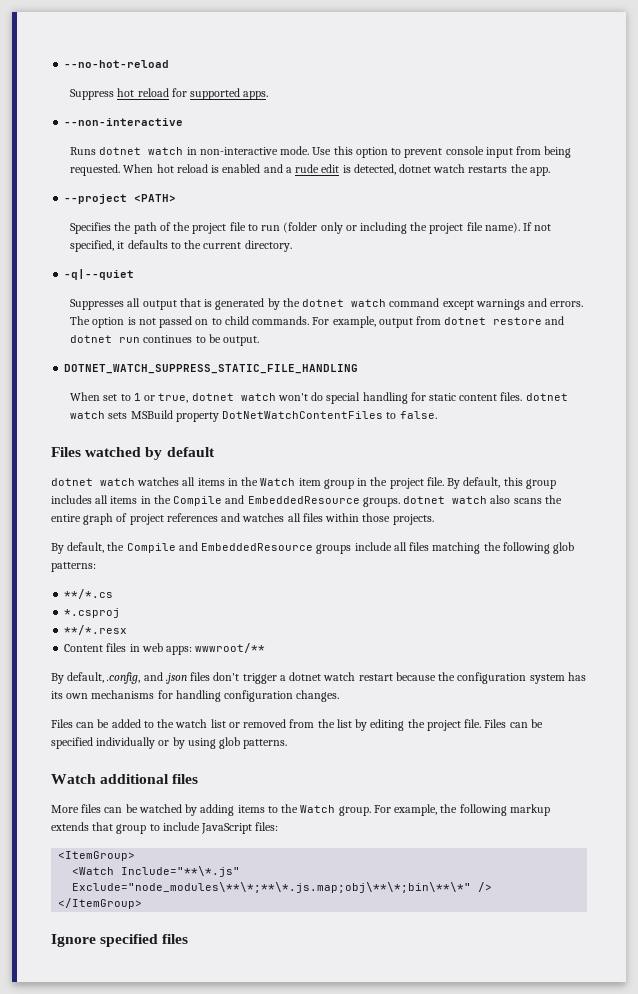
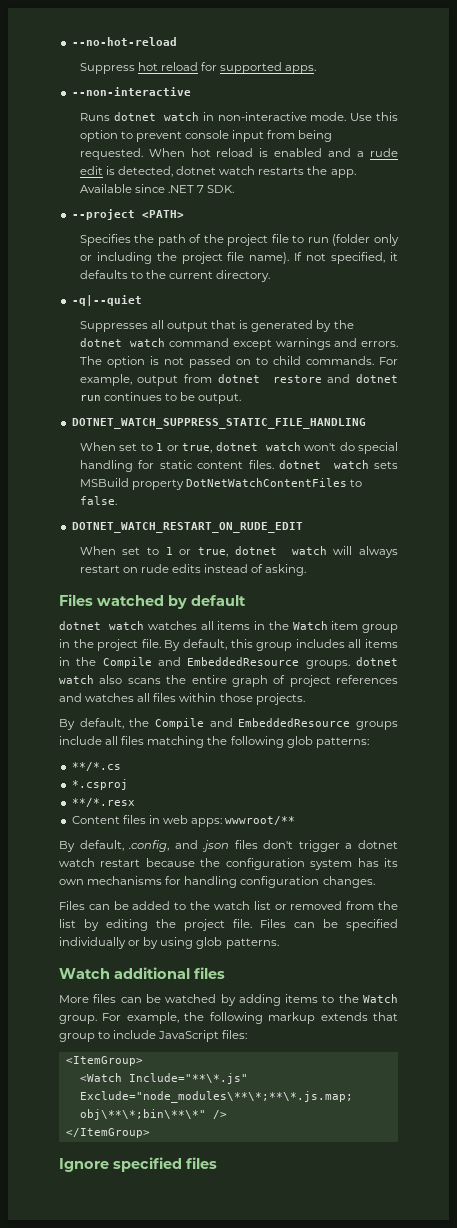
(550, 171) none -> [79,184,235,193] Available since .NET 7 SDK.
(437, 415) none -> [71,522,303,533] [79,546,398,558] [79,564,307,576] // DOTNET_WATCH_RESTART_ON_RUDE_EDIT // When set to 1 or true, dotnet watch will always restart on rude edits instead of asking.

